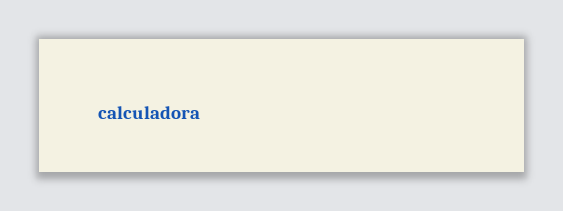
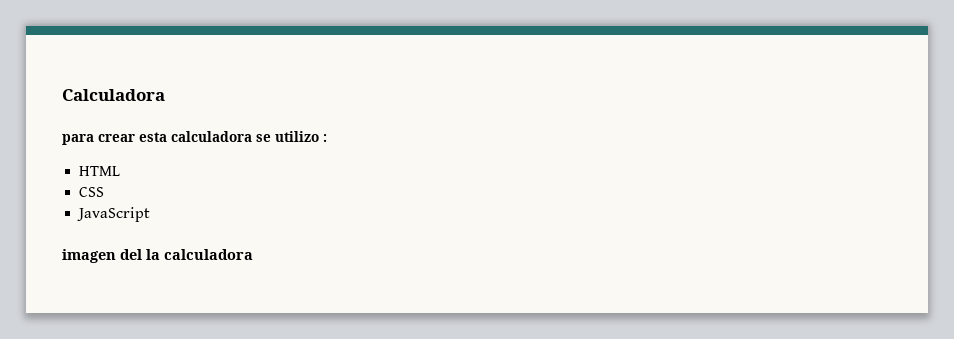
(98, 112) none -> [62,89,165,101] [62,131,327,145] [79,166,121,176] [79,187,105,197] [77,207,151,222] [62,249,160,263] Calculadora // para crear esta calculadora se utilizo : // HTML // CSS // JavaScript // imagen del la

